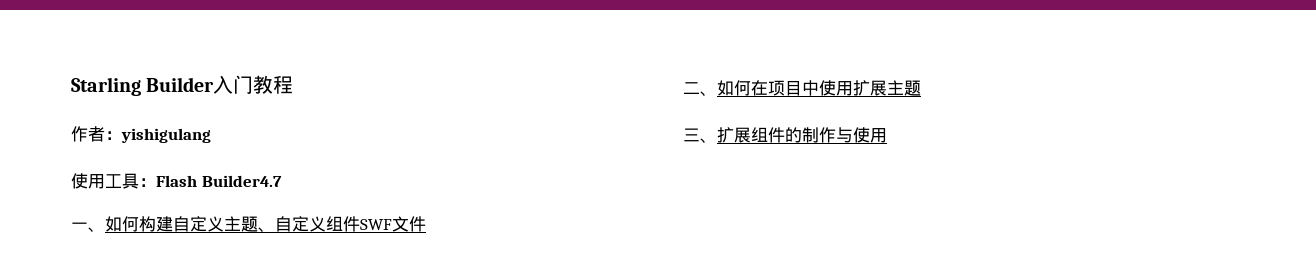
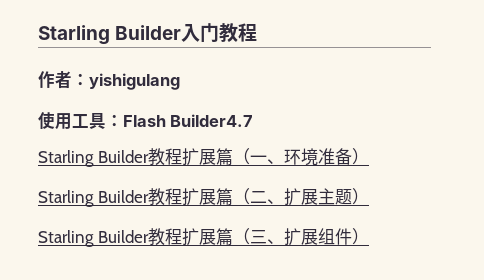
[71,216,426,232] [683,80,921,96] [683,127,887,143] 一、如何构建自定义主题、自定义组件SWF文件 // 二、如何在项目中使用扩展主题 // 三、扩展组件的制作与使用 -> [38,148,369,167] [38,188,369,207] [38,228,369,247] Starling Builder教程扩展篇（一、环境准备） // Starling Builder教程扩展篇（二、扩展主题） // Starling Builder教程扩展篇（三、扩展组件）

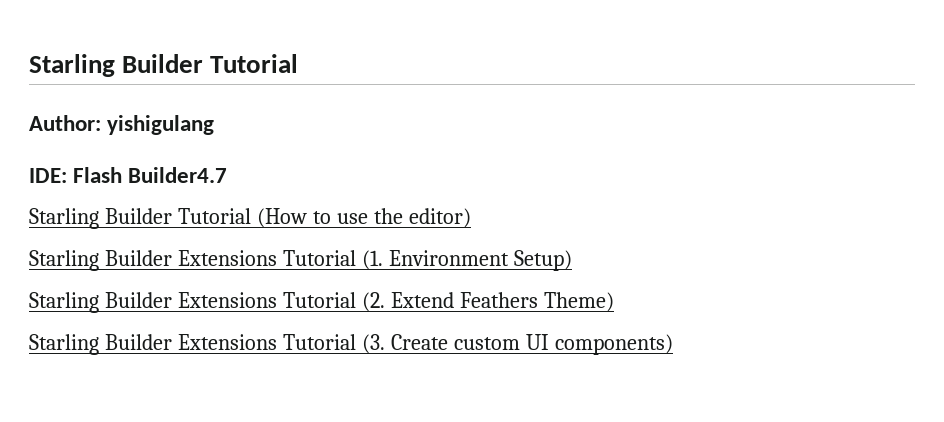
[38,23,258,45] [38,71,89,89] Starling Builder入门教程 // 作者： -> [29,54,299,77] [29,115,101,131] Starling Builder Tutorial // Author:
[38,112,123,130] 使用工具： -> [29,168,67,183] IDE:
[147,148,369,166] [38,188,369,207] [38,228,369,247] 教程扩展篇（一、环境准备） // Starling Builder教程扩展篇（二、扩展主题） // Starling Builder教程扩展篇（三、扩展组件） -> [177,208,471,228] [29,250,572,271] [29,292,614,313] [29,334,673,355] Tutorial (How to use the editor) // Starling Builder Extensions Tutorial (1. Environment Setup) // Starling Builder Extensions Tutorial (2. Extend Feathers Theme) // Starling Builder Extensions Tutorial (3. Create custom UI components)

